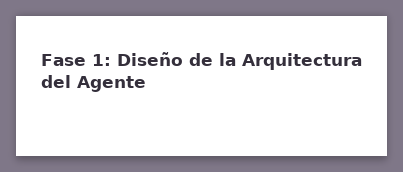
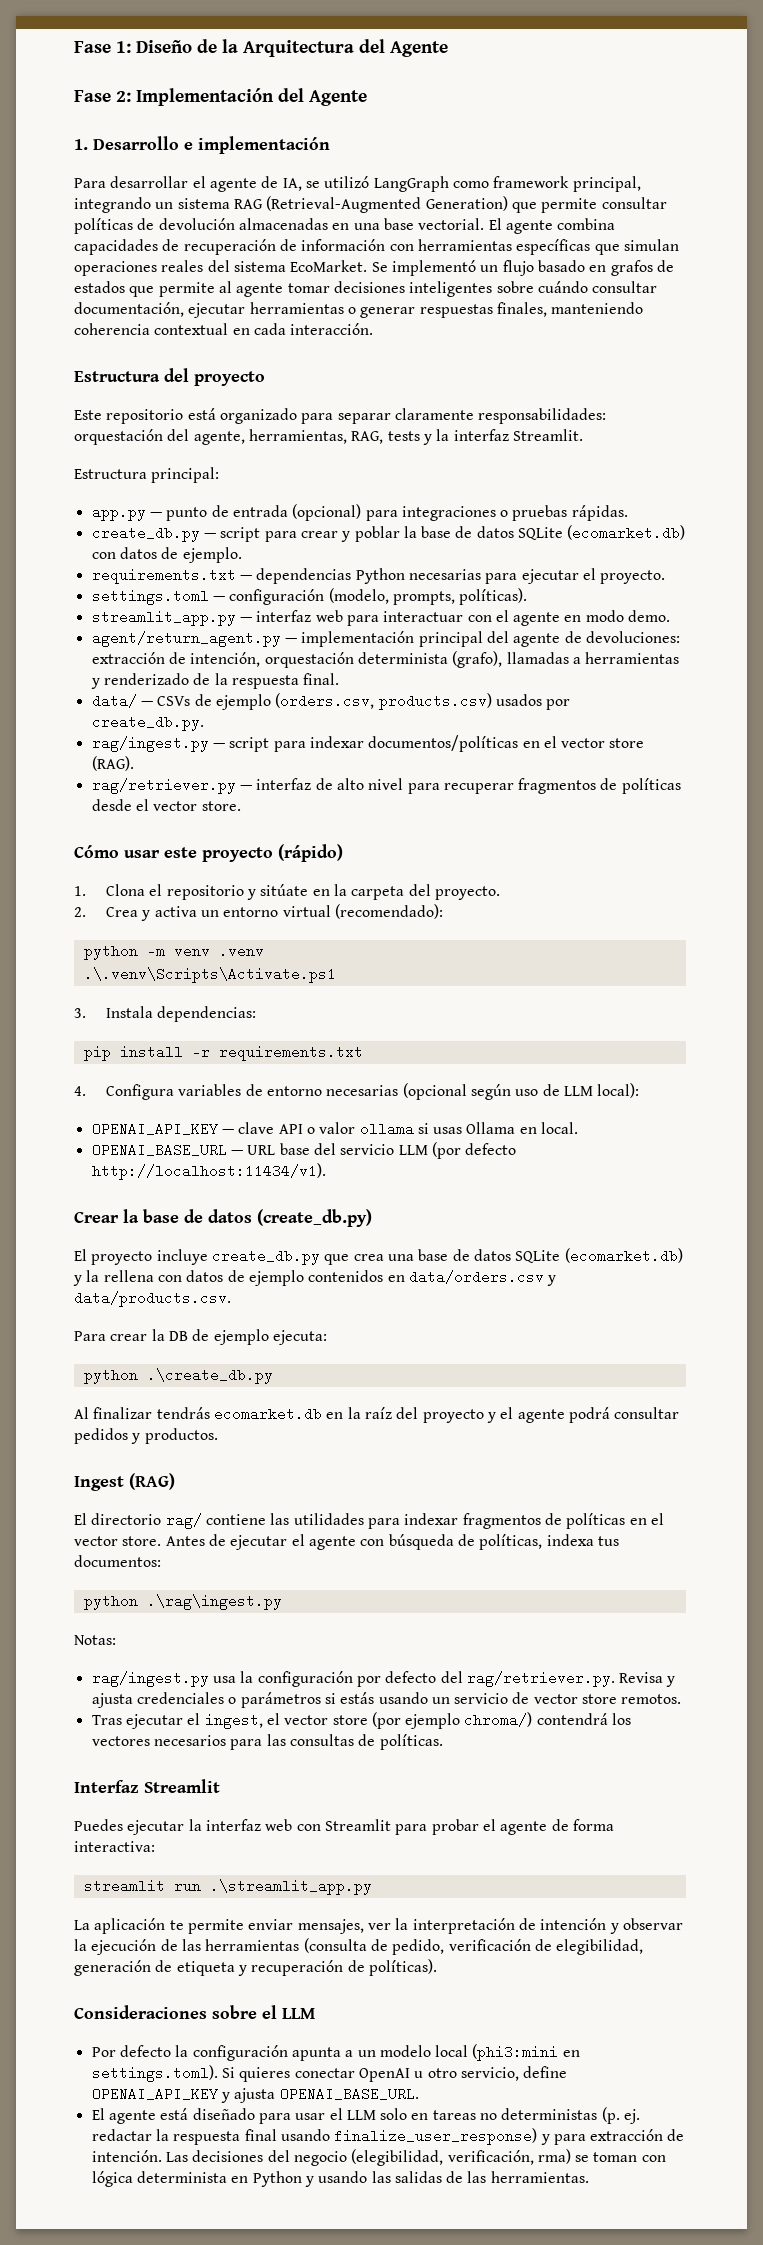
(146, 84) none -> [74,88,367,106] [74,136,330,154] [74,176,641,192] [74,196,667,213] [74,218,616,234] [74,239,679,255] [74,260,674,276] [74,281,658,297] [74,302,644,318] [74,323,374,335] [74,368,265,386] [74,408,607,424] [74,429,583,445] [74,467,220,483] [91,504,628,521] [91,525,686,542] [91,547,242,563] [91,568,666,584] [91,588,528,605] [91,610,671,626] [91,631,680,647] [91,651,680,668] [90,673,340,689] [91,693,571,710] [91,715,204,731] [91,735,645,752] [91,756,134,771] [91,778,681,794] [91,799,241,811] [74,844,343,862] [74,884,500,900] [74,904,443,921] [83,944,264,960] [83,967,336,983] [74,1006,257,1022] [83,1045,363,1061] [74,1083,640,1100] [91,1122,579,1136] [91,1142,517,1159] [91,1163,326,1180] [74,1209,372,1227] [74,1248,683,1265] [73,1270,557,1286] [74,1291,231,1307] [74,1329,327,1345] [83,1368,273,1384] [74,1407,680,1423] [74,1428,218,1444] [74,1473,175,1491] [74,1513,664,1529] [74,1534,619,1550] [74,1555,161,1567] [83,1594,282,1610] [74,1635,116,1645] [91,1671,676,1687] [91,1692,682,1708] [91,1712,632,1729] [91,1734,443,1750] [74,1779,220,1793] [74,1819,614,1835] [74,1841,155,1852] [83,1879,372,1895] [74,1918,683,1934] [74,1938,644,1955] [74,1959,437,1976] [74,2005,315,2019] [91,2044,580,2061] [91,2065,568,2082] [91,2087,419,2103] [91,2107,641,2124] [91,2128,685,2145] [91,2149,666,2166] [91,2171,589,2187] // Fase 2: Implementación del Agente // 1. Desarrollo e implementación // Para desarrollar el agente de IA, se utilizó LangGraph como framework principal, integrando un sistema RAG (Retrieval-Augmented Generation) que permite consultar políticas de devolución almacenadas en una base vectorial. El agente combina capacidades de recuperación de información con herramientas específicas que simulan operaciones reales del sistema EcoMarket. Se implementó un flujo basado en grafos de estados que permite al agente tomar decisiones inteligentes sobre cuándo consultar documentación, ejecutar herramientas o generar respuestas finales, manteniendo coherencia contextual en cada interacción. // Estructura del proyecto // Este repositorio está organizado para separar claramente responsabilidades: orquestación del agente, herramientas, RAG, tests y la interfaz Streamlit. // Estructura principal: // app.py — punto de entrada (opcional) para integraciones o pruebas rápidas. // create_db.py — script para crear y poblar la base de datos SQLite (ecomarket.db) con datos de ejemplo. // requirements.txt — dependencias Python necesarias para ejecutar el proyecto. // settings.toml — configuración (modelo, prompts, políticas). // streamlit_app.py — interfaz web para interactuar con el agente en modo demo. // agent/return_agent.py — implementación principal del agente de devoluciones: extracción de intención, orquestación determinista (grafo), llamadas a herramientas y renderizado de la respuesta final. // data/ — CSVs de ejemplo (orders.csv, products.csv) usados por create_db.py. // rag/ingest.py — script para indexar documentos/políticas en el vector store (RAG). // rag/retriever.py — interfaz de alto nivel para recuperar fragmentos de políticas desde el vector store. // Cómo usar este proyecto (rápido) // 1. Clona el repositorio y sitúate en la carpeta del proyecto. // 2. Crea y activa un entorno virtual (recomendado): // python -m venv .venv // .\.venv\Scripts\Activate.ps1 // 3. Instala dependencias: // pip install -r requirements.txt // 4. Configura variables de entorno necesarias (opcional según uso de LLM local): // OPENAI_API_KEY — clave API o valor ollama si usas Ollama en local. // OPENAI_BASE_URL — URL base del servicio LLM (por defecto http://localhost:11434/v1). // Crear la base de datos (create_db.py) // El proyecto incluye create_db.py que crea una base de datos SQLite (ecomarket.db) y la rellena con datos de ejemplo contenidos en data/orders.csv y data/products.csv. // Para crear la DB de ejemplo ejecuta: // python .\create_db.py // Al finalizar tendrás ecomarket.db en la raíz del proyecto y el agente podrá consultar pedidos y productos. // Ingest (RAG) // El directorio rag/ contiene las utilidades para indexar fragmentos de políticas en el vector store. Antes de ejecutar el agente con búsqueda de políticas, indexa tus documentos: // python .\rag\ingest.py // Notas: // rag/ingest.py usa la configuración por defecto del rag/retriever.py. Revisa y ajusta credenciales o parámetros si estás usando un servicio de vector store remotos. // Tras ejecutar el ingest, el vector store (por ejemplo chroma/) contendrá los vectores necesarios para las consultas de políticas. // Interfaz Streamlit // Puedes ejecutar la interfaz web con Streamlit para probar el agente de forma interactiva: // streamlit run .\streamlit_app.py // La aplicación te permite enviar mensajes, ver la interpretación de intención y observar la ejecución de las herramientas (consulta de pedido, verificación de elegibilidad, generación de etiqueta y recuperación de políticas). // Consideraciones sobre el LLM // Por defecto la configuración apunta a un modelo local (phi3:mini en settings.toml). Si quieres conectar OpenAI u otro servicio, define OPENAI_API_KEY y ajusta OPENAI_BASE_URL. // El agente está diseñado para usar el LLM solo en tareas no deterministas (p. ej. redactar la respuesta final usando finalize_user_response) y para extracción de intención. Las decisiones del negocio (elegibilidad, verificación, rma) se toman con lógica determinista en Python y usando las salidas de las herramientas.

